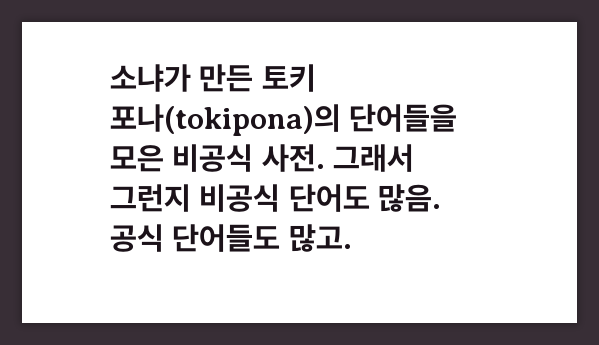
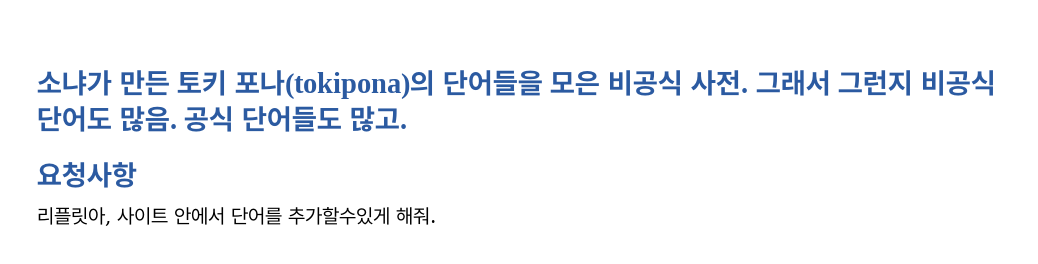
(352, 238) none -> [37,162,137,188] [37,207,436,226] // 요청사항 // 리플릿아, 사이트 안에서 단어를 추가할수있게 해줘.

